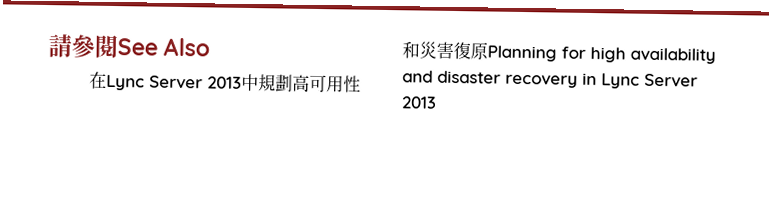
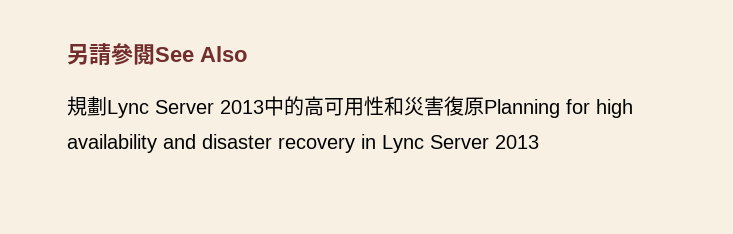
(48, 46) none -> [67,44,89,65] 另
[89,71,108,89] 在 -> [67,96,107,116] 規劃
[258,74,294,92] 規劃 -> [284,96,304,116] 的

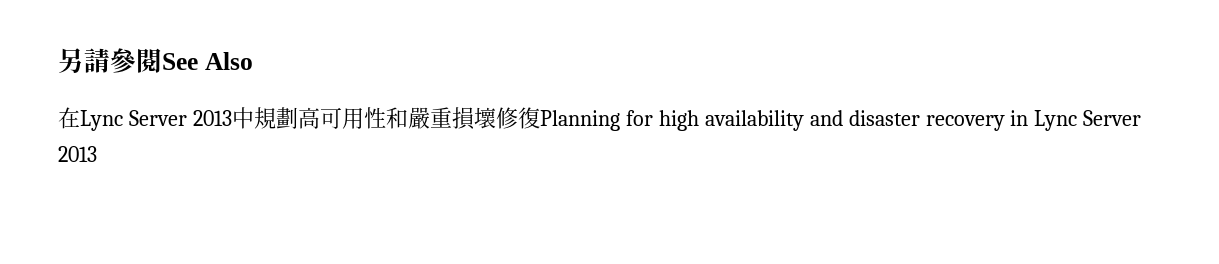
[67,96,107,116] 規劃 -> [58,107,80,129] 在
[284,96,304,116] 的 -> [253,107,298,129] 規劃
[404,96,484,116] 災害復原 -> [407,107,540,130] 嚴重損壞修復

